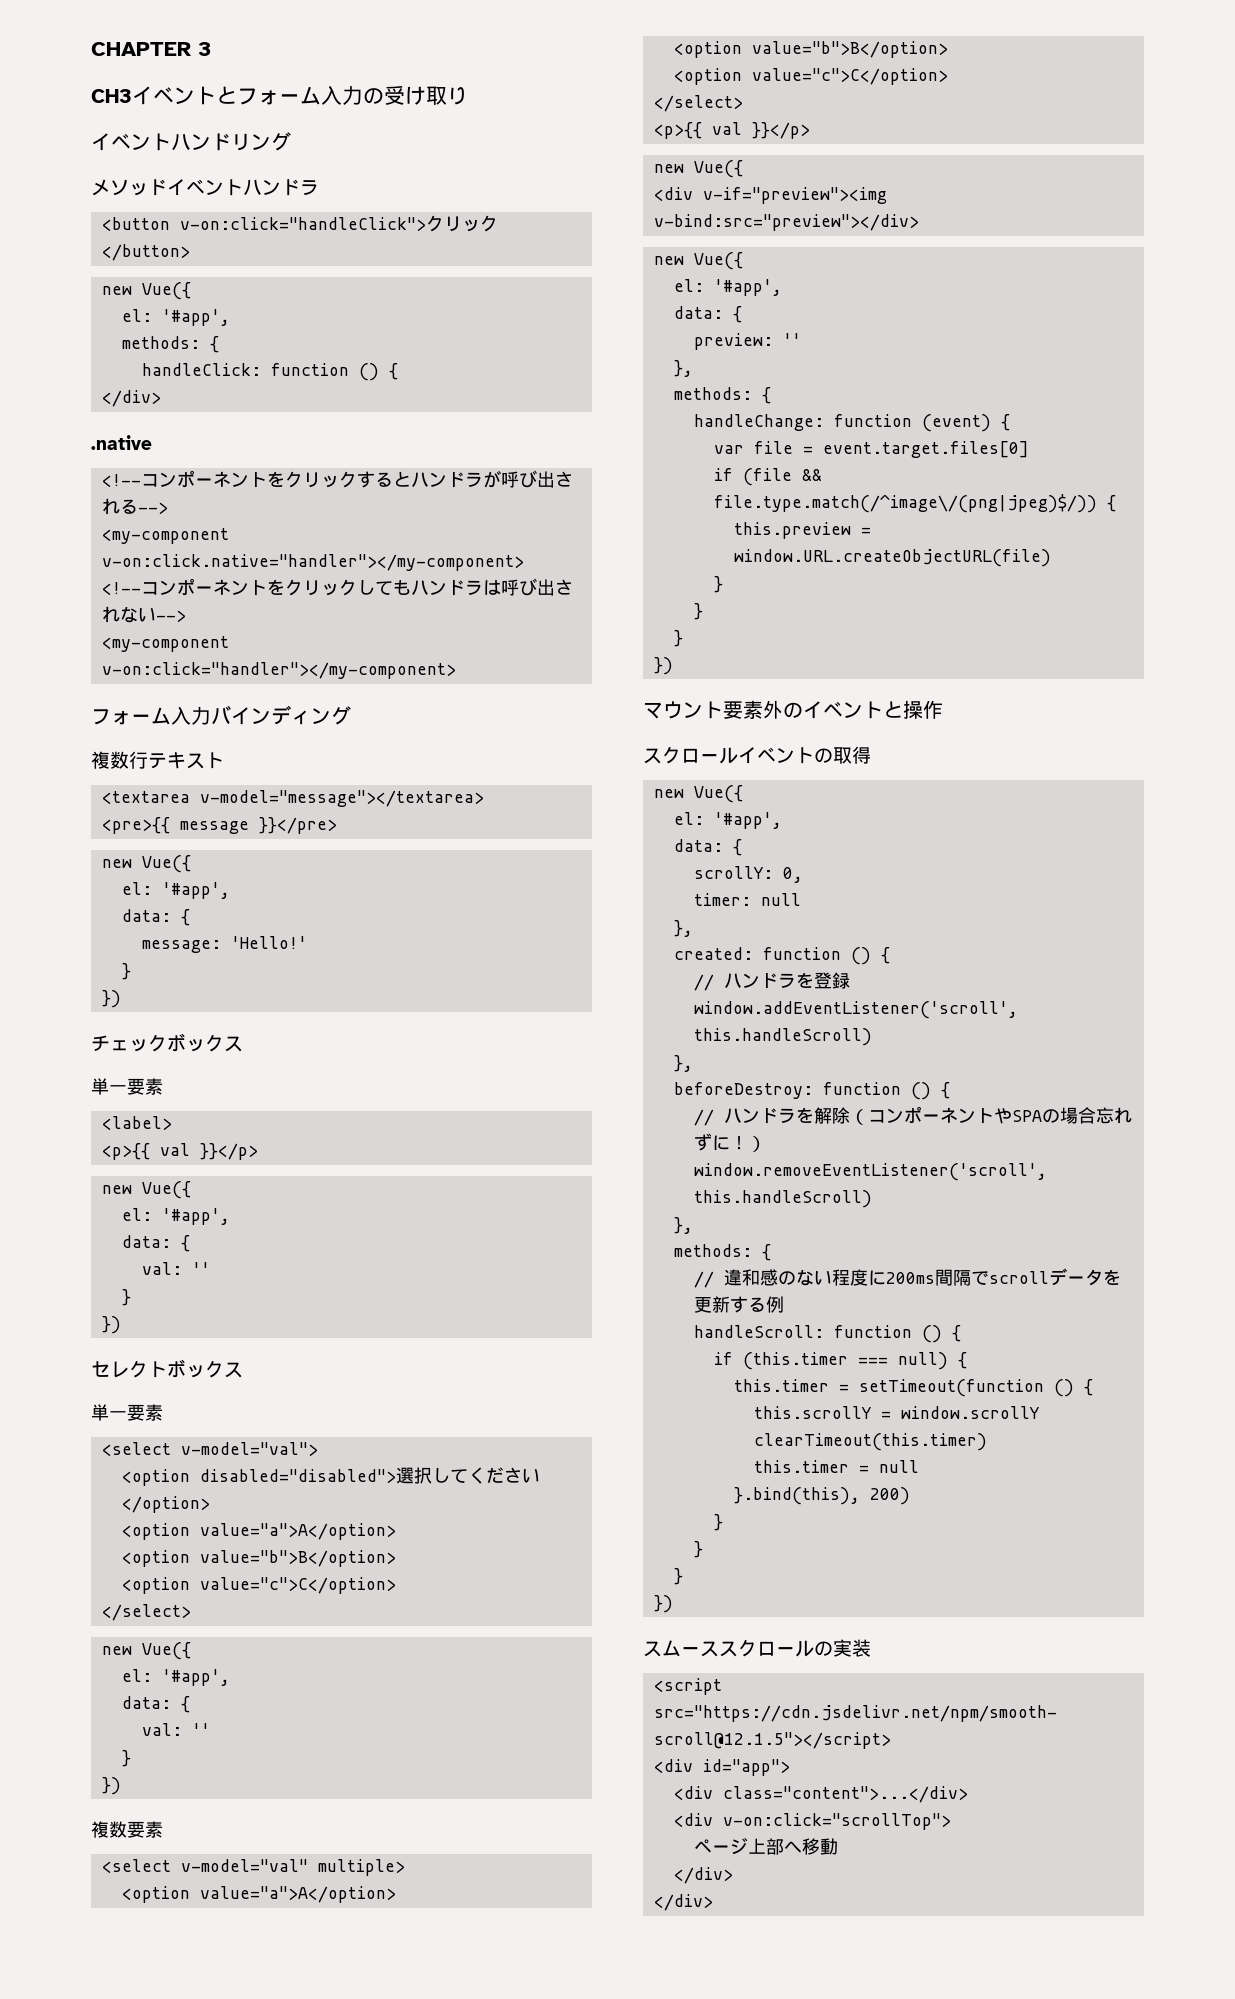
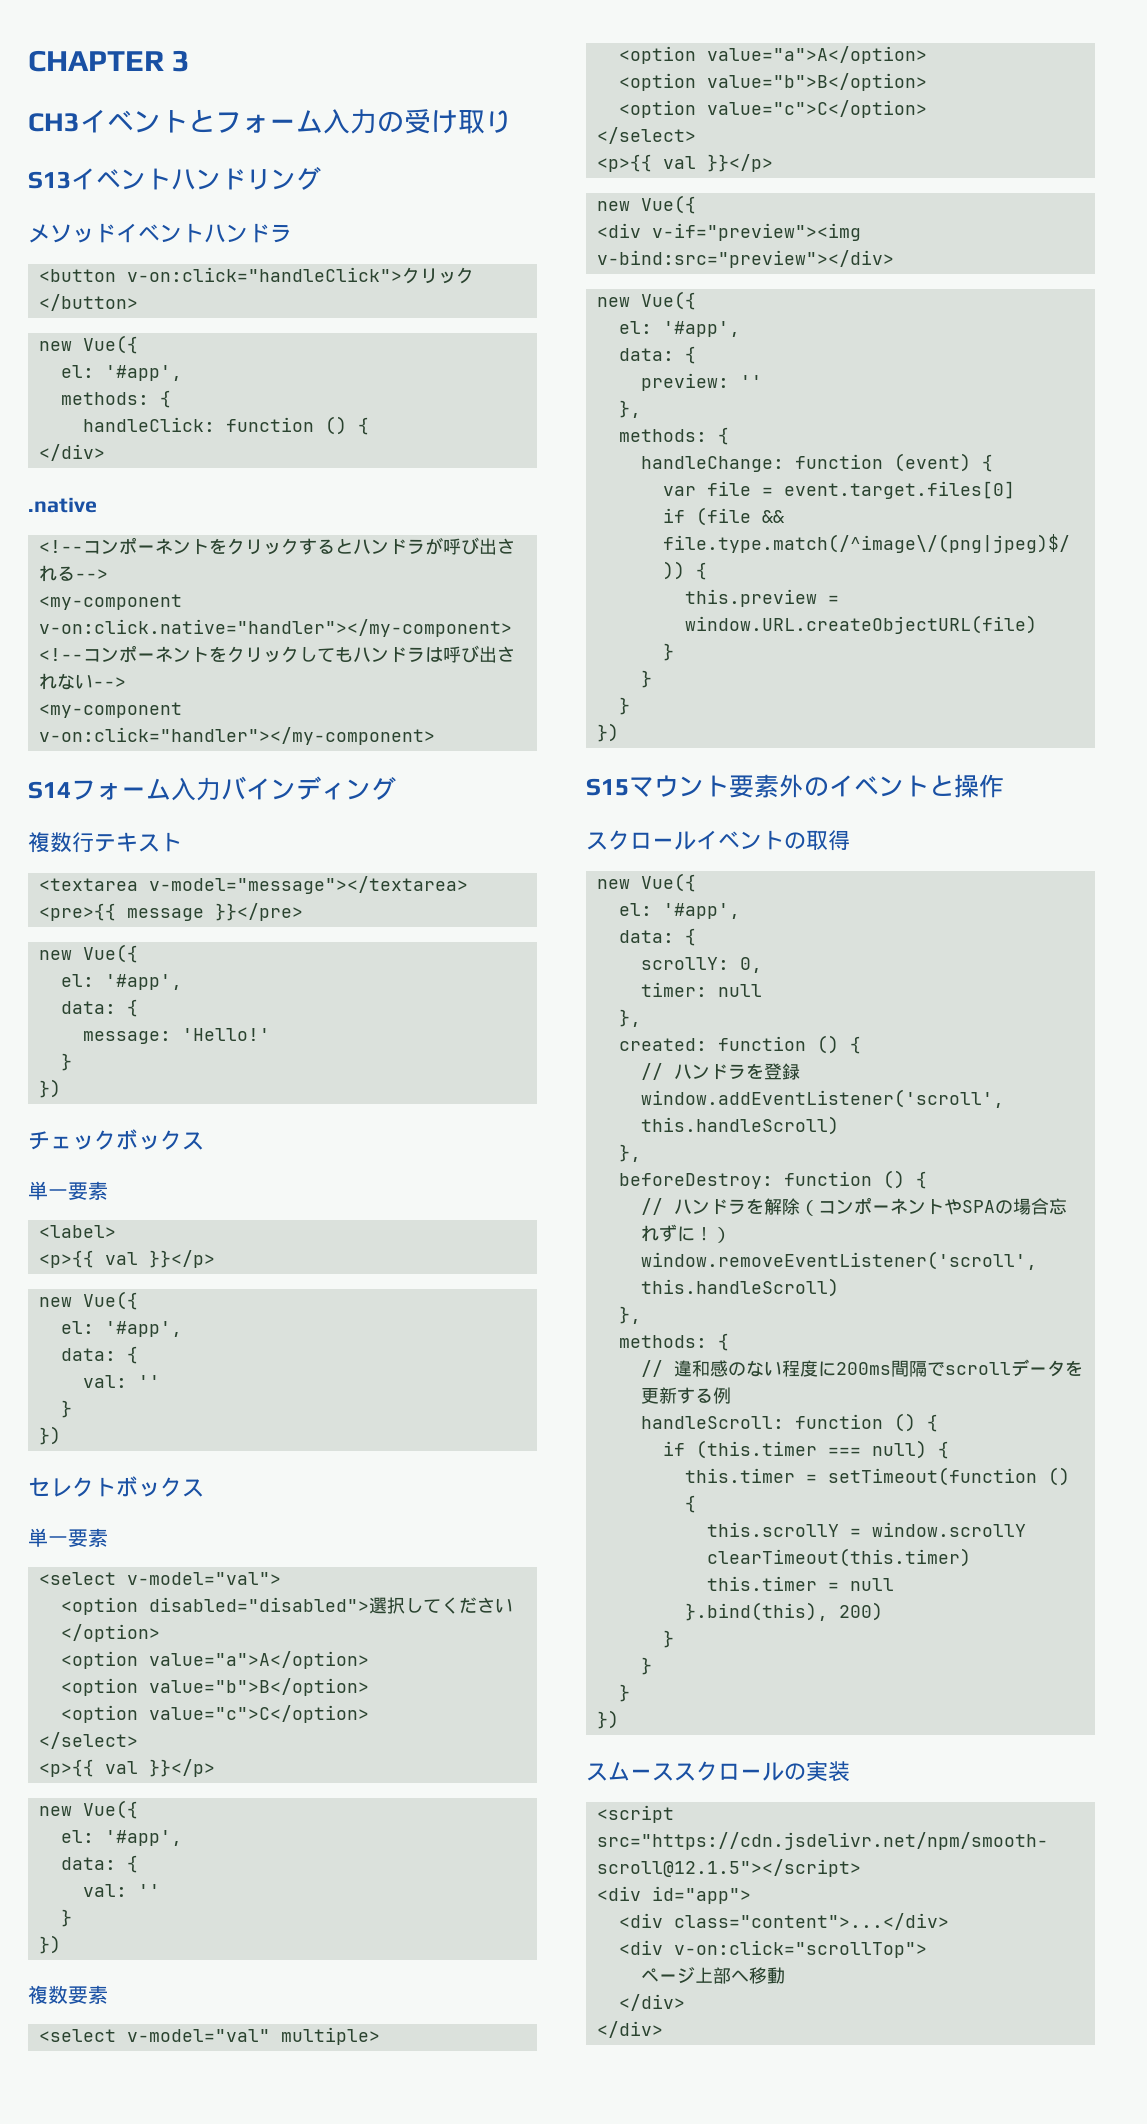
(468, 96) none -> [28,171,71,189] S13
(456, 670) none -> [28,781,71,799] S14
(191, 1612) none -> [38,1759,215,1777] // <p>{{ val }}</p>
(673, 666) none -> [586,778,629,796] S15

